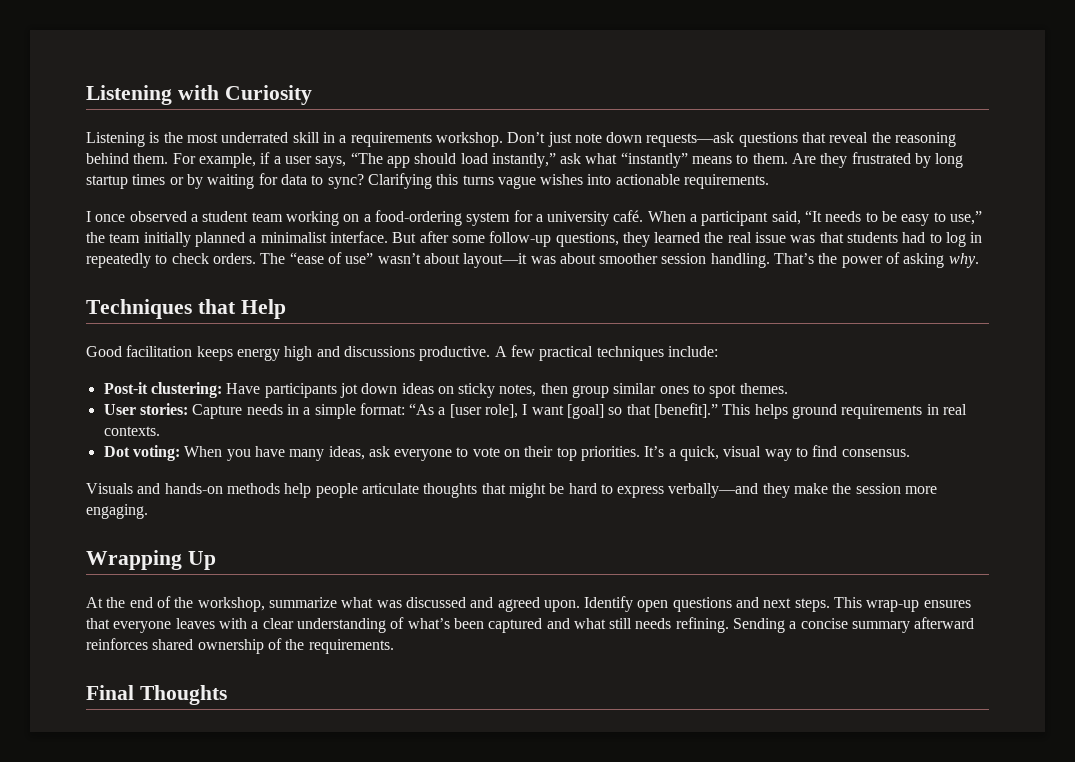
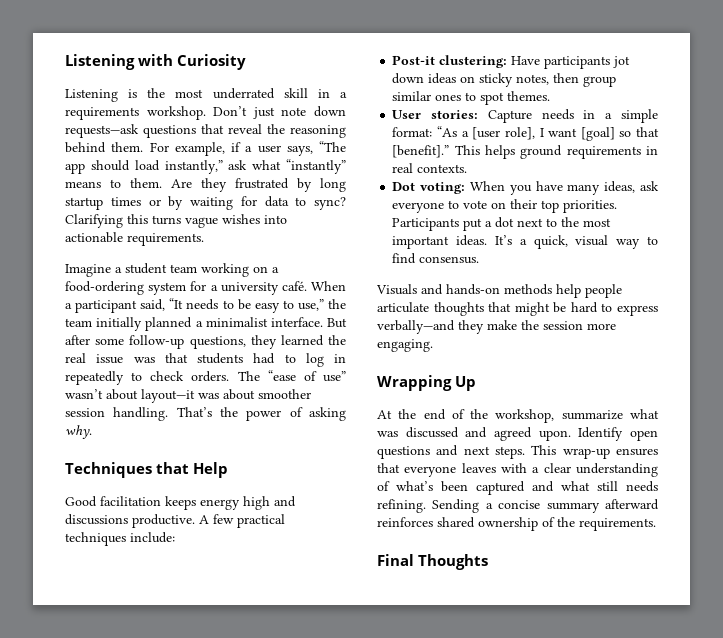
[86,211,187,222] I once observed -> [65,264,111,277] Imagine
(641, 453) none -> [392,217,612,231] [392,235,488,249] Participants put a dot next to the most important ideas.

